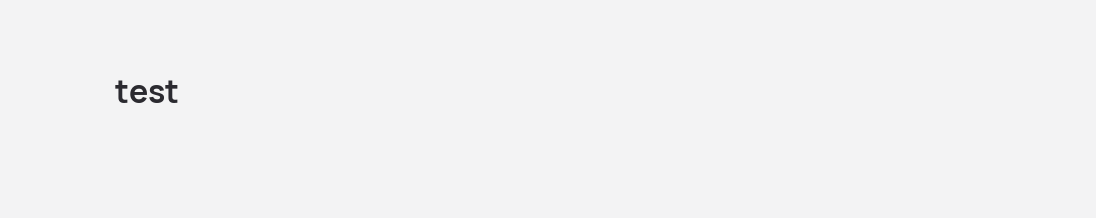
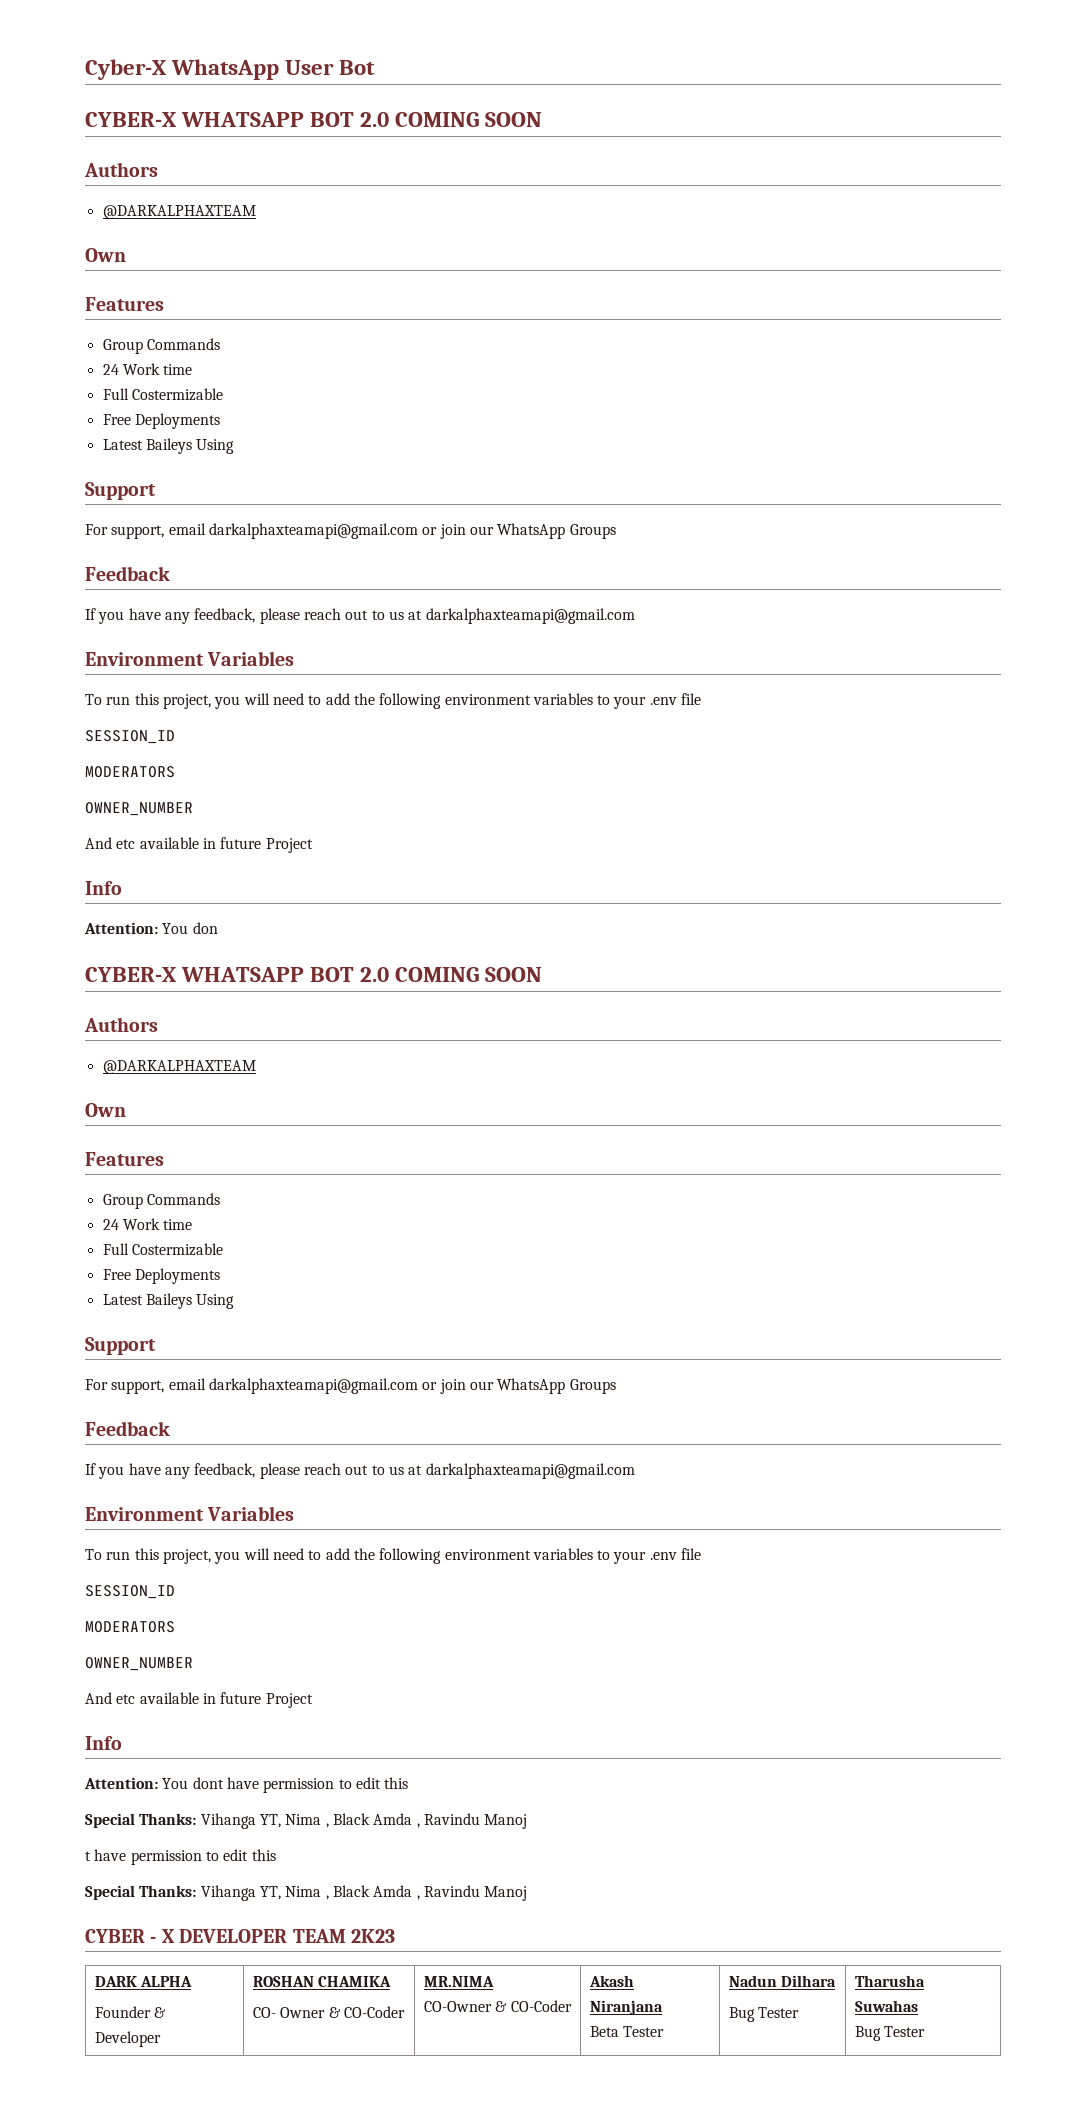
[115,80,179,103] test -> [85,59,376,80] [85,112,543,127] [84,162,158,177] [102,205,256,219] [85,248,126,262] [85,297,164,311] [102,338,220,354] [102,363,193,375] [102,388,223,401] [102,413,220,429] [102,438,235,454] [85,482,156,500] [85,523,616,539] [85,566,170,581] [85,608,635,624] [85,651,295,666] [85,693,702,709] [85,730,175,744] [85,766,175,778] [85,802,193,816] [85,837,313,853] [85,881,122,895] [84,922,218,934] [85,967,543,982] [84,1017,158,1032] [102,1060,256,1074] [85,1103,126,1117] [85,1152,164,1166] [102,1193,220,1209] [102,1218,193,1230] [102,1243,223,1256] [102,1268,220,1284] [102,1293,235,1309] [85,1337,156,1355] [85,1378,616,1394] [85,1421,170,1436] [85,1463,635,1479] [85,1506,295,1521] [85,1548,702,1564] [85,1585,175,1599] [85,1621,175,1633] [85,1657,193,1671] [85,1692,313,1708] [85,1736,122,1750] [84,1777,409,1793] [85,1813,528,1829] [85,1849,276,1865] [85,1885,528,1901] [85,1929,395,1943] [95,1976,193,1987] [95,2006,167,2018] [95,2031,162,2047] [253,1976,392,1987] [253,2006,406,2018] [424,1976,495,1987] [424,2000,572,2012] [589,1975,635,1987] [590,2000,664,2015] [590,2026,665,2037] [729,1975,837,1987] [729,2007,800,2022] [855,1975,926,1987] [855,2000,919,2012] [855,2026,926,2041] Cyber-X WhatsApp User Bot // CYBER-X WHATSAPP BOT 2.0 COMING SOON // Authors // @DARKALPHAXTEAM // Own // Features // Group Commands // 24 Work time // Full Costermizable // Free Deployments // Latest Baileys Using // Support // For support, email darkalphaxteamapi@gmail.com or join our WhatsApp Groups // Feedback // If you have any feedback, please reach out to us at darkalphaxteamapi@gmail.com // Environment Variables // To run this project, you will need to add the following environment variables to your .env file // SESSION_ID // MODERATORS // OWNER_NUMBER // And etc available in future Project // Info // Attention: You don // CYBER-X WHATSAPP BOT 2.0 COMING SOON // Authors // @DARKALPHAXTEAM // Own // Features // Group Commands // 24 Work time // Full Costermizable // Free Deployments // Latest Baileys Using // Support // For support, email darkalphaxteamapi@gmail.com or join our WhatsApp Groups // Feedback // If you have any feedback, please reach out to us at darkalphaxteamapi@gmail.com // Environment Variables // To run this project, you will need to add the following environment variables to your .env file // SESSION_ID // MODERATORS // OWNER_NUMBER // And etc available in future Project // Info // Attention: You dont have permission to edit this // Special Thanks: Vihanga YT, Nima , Black Amda , Ravindu Manoj // t have permission to edit this // Special Thanks: Vihanga YT, Nima , Black Amda , Ravindu Manoj // CYBER - X DEVELOPER TEAM 2K23 // DARK ALPHA // Founder & Developer | ROSHAN CHAMIKA // CO- Owner & CO-Coder | MR.NIMA // CO-Owner & CO-Coder | Akash Niranjana // Beta Tester | Nadun Dilhara // Bug Tester | Tharusha Suwahas // Bug Tester

